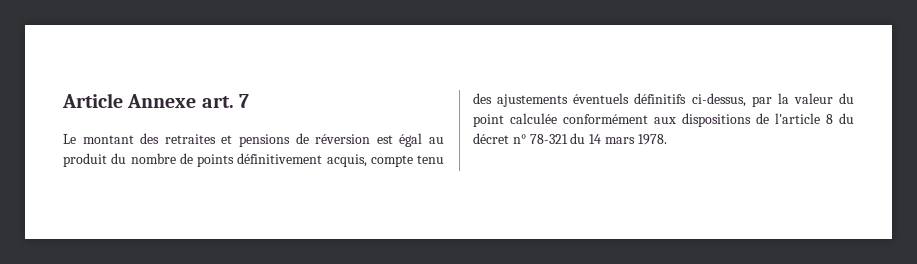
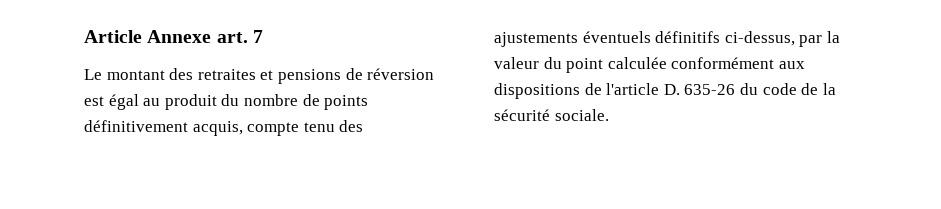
[826,113,854,124] [473,133,667,145] 8 du décret n° 78-321 du 14 mars 1978. -> [663,83,836,95] [494,109,609,121] D. 635-26 du code de la sécurité sociale.

